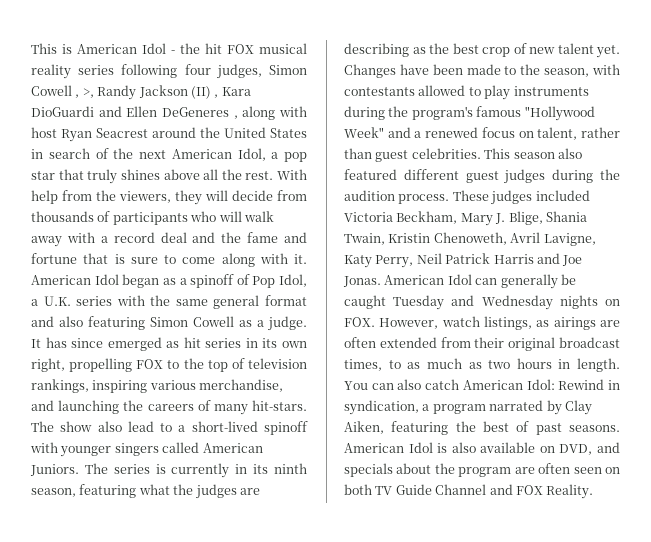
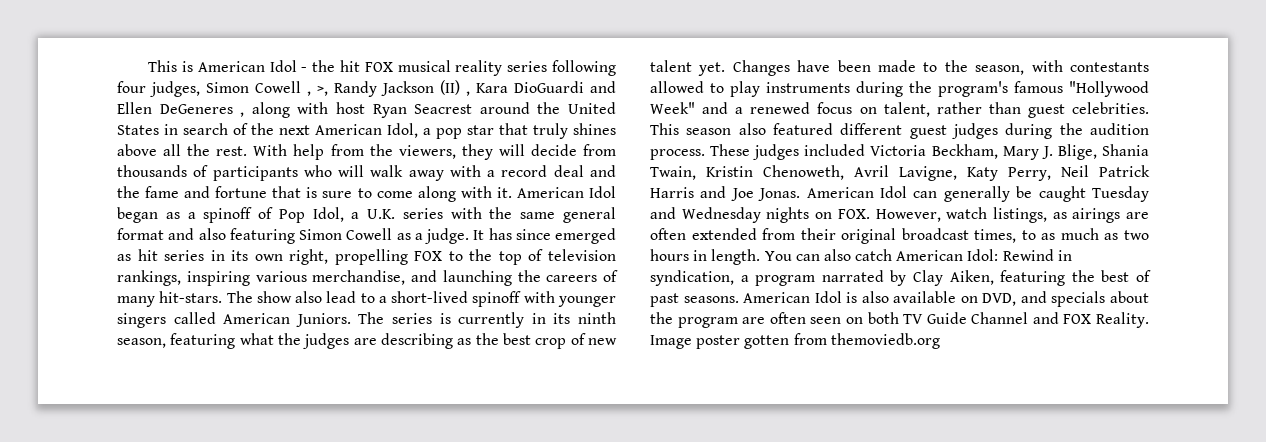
(594, 491) none -> [650,333,940,349] Image poster gotten from themoviedb.org

